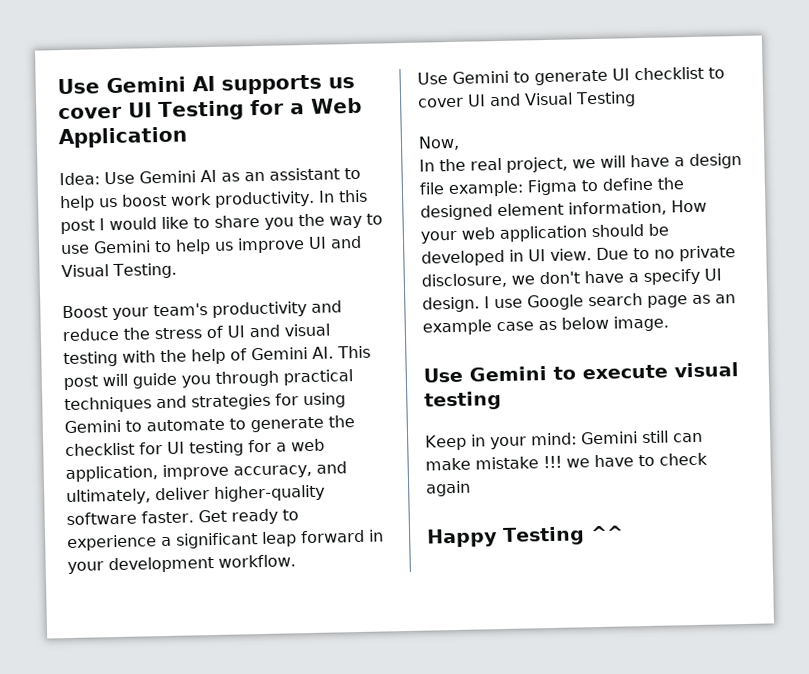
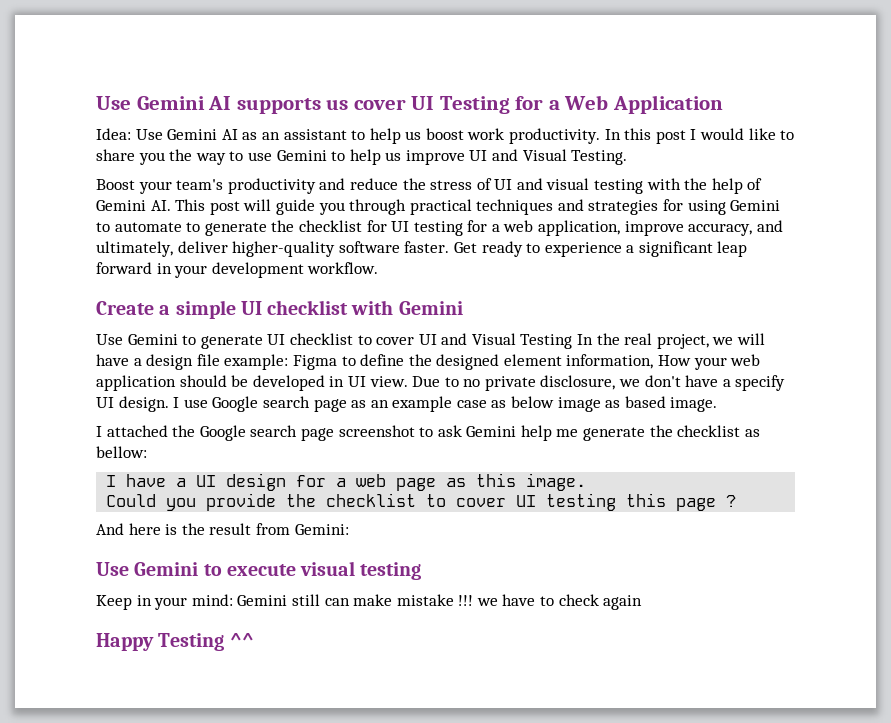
(296, 561) none -> [96,300,463,319] // Create a simple UI checklist with Gemini
[418,135,460,151] // Now, // -> (573, 341) none
[613,315,669,332] image. -> [557,396,718,412] [96,425,760,441] [96,446,147,458] [106,473,587,491] [106,493,737,511] [96,523,349,535] image as based image. // I attached the Google search page screenshot to ask Gemini help me generate the checklist as bellow: // I have a UI design for a web page as this image. // Could you provide the checklist to cover UI testing this page ? // And here is the result from Gemini:

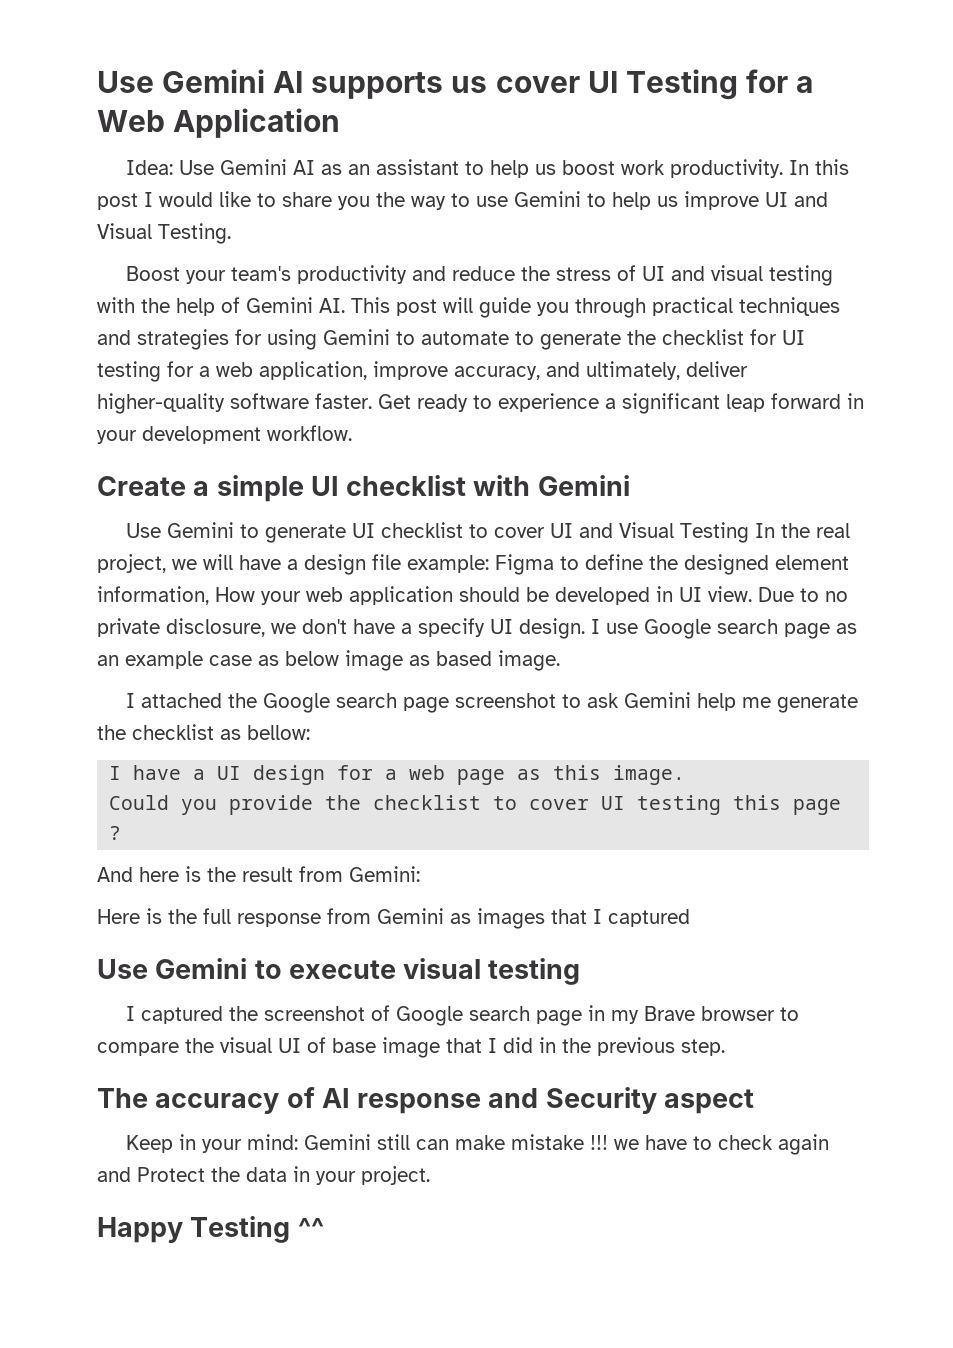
(349, 529) none -> [97,908,690,929] // Here is the full response from Gemini as images that I captured
(422, 571) none -> [126,1005,800,1026] [97,1037,725,1058] [97,1087,755,1114] // I captured the screenshot of Google search page in my Brave browser to compare the visual UI of base image that I did in the previous step. // The accuracy of AI response and Security aspect
(643, 602) none -> [97,1166,430,1185] and Protect the data in your project.

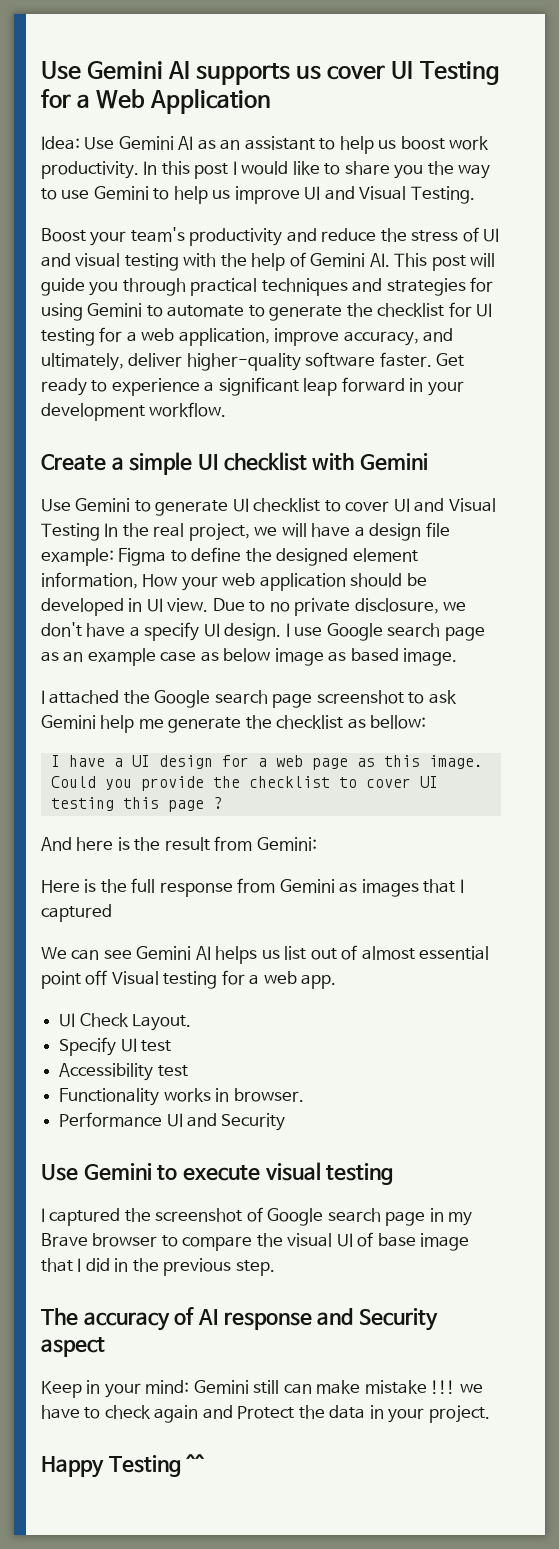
(690, 918) none -> [41,945,489,964] [41,970,337,989] [59,1013,192,1031] [59,1037,172,1056] [59,1063,188,1081] [59,1088,304,1106] [59,1112,286,1131] // We can see Gemini AI helps us list out of almost essential point off Visual testing for a web app. // UI Check Layout. // Specify UI test // Accessibility test // Functionality works in browser. // Performance UI and Security

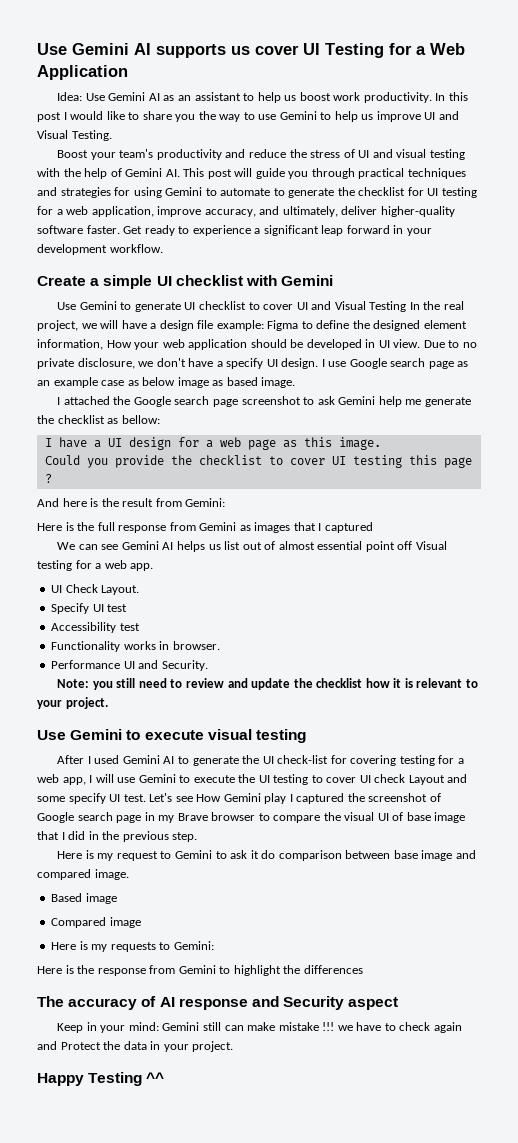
[221,1113,286,1131] Security -> [161,660,208,671] [57,678,478,690] [37,697,108,709] Security. // Note: you still need to review and update the checklist how it is relevant to your project.
(394, 1174) none -> [57,755,464,766] [37,774,468,785] [37,793,287,804] After I used Gemini AI to generate the UI check-list for covering testing for a web app, I will use Gemini to execute the UI testing to cover UI check Layout and some specify UI test. Let's see How Gemini play
(275, 1268) none -> [57,850,476,861] [37,869,129,880] [51,893,117,904] [51,917,141,928] [51,941,214,952] [37,965,363,976] // Here is my request to Gemini to ask it do comparison between base image and compared image. // Based image // Compared image // Here is my requests to Gemini: // Here is the response from Gemini to highlight the differences

